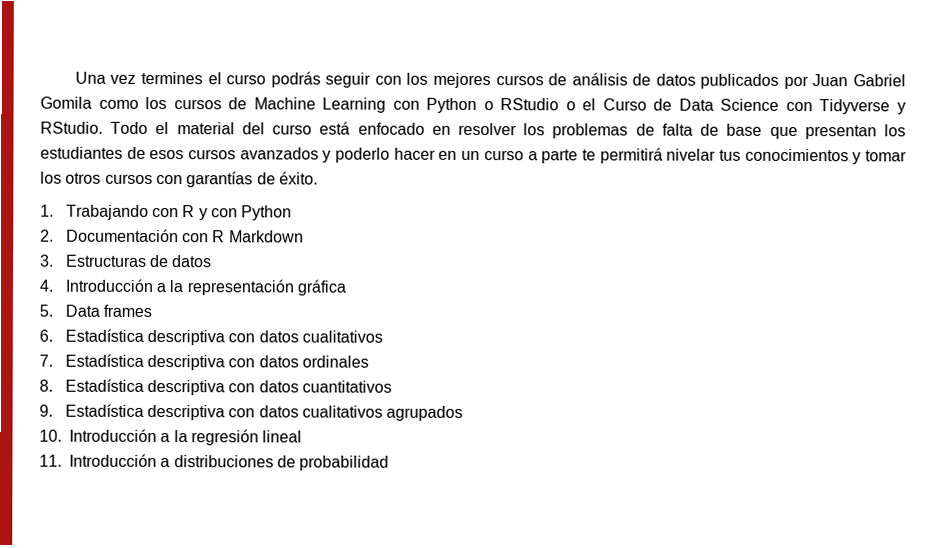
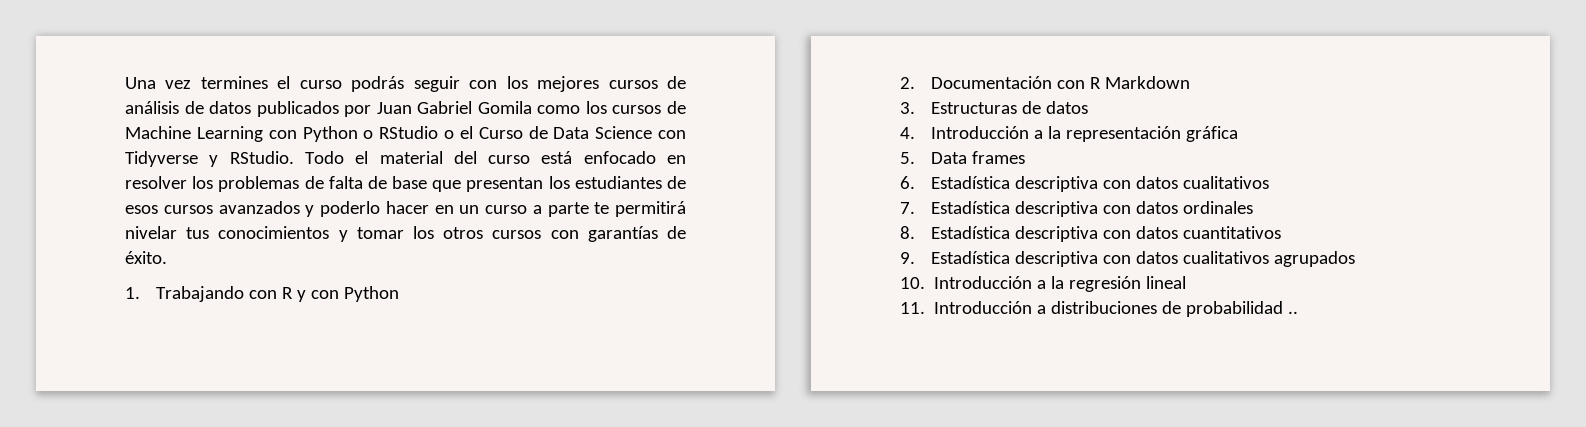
(390, 463) none -> [1288,311,1299,314] ..

